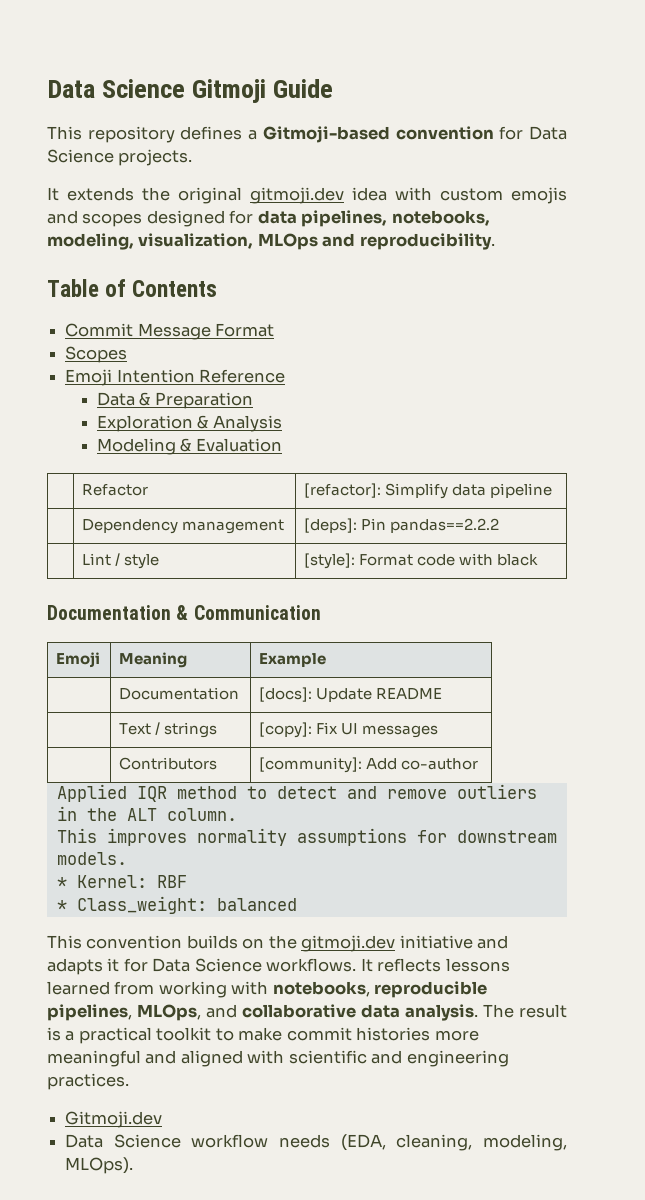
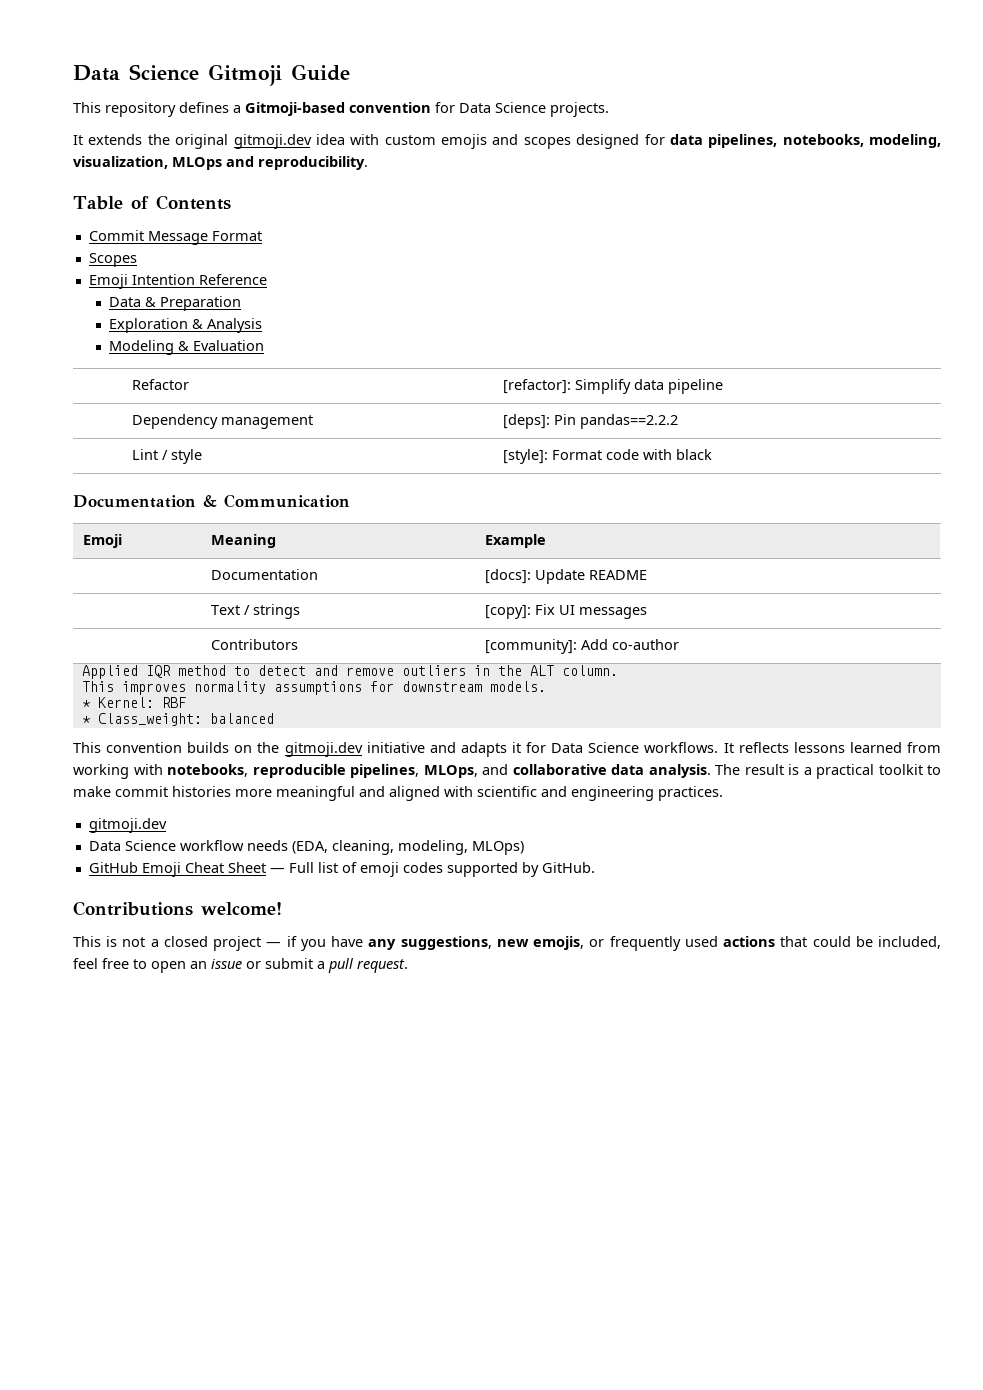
[65,1111,163,1128] Gitmoji.dev -> [88,818,167,833] gitmoji.dev
[65,1157,134,1174] MLOps). -> [471,841,524,855] [88,862,595,877] [73,901,282,916] [73,936,941,951] [73,958,408,973] MLOps) // GitHub Emoji Cheat Sheet — Full list of emoji codes supported by GitHub. // Contributions welcome! // This is not a closed project — if you have any suggestions, new emojis, or frequently used actions that could be included, feel free to open an issue or submit a pull request.

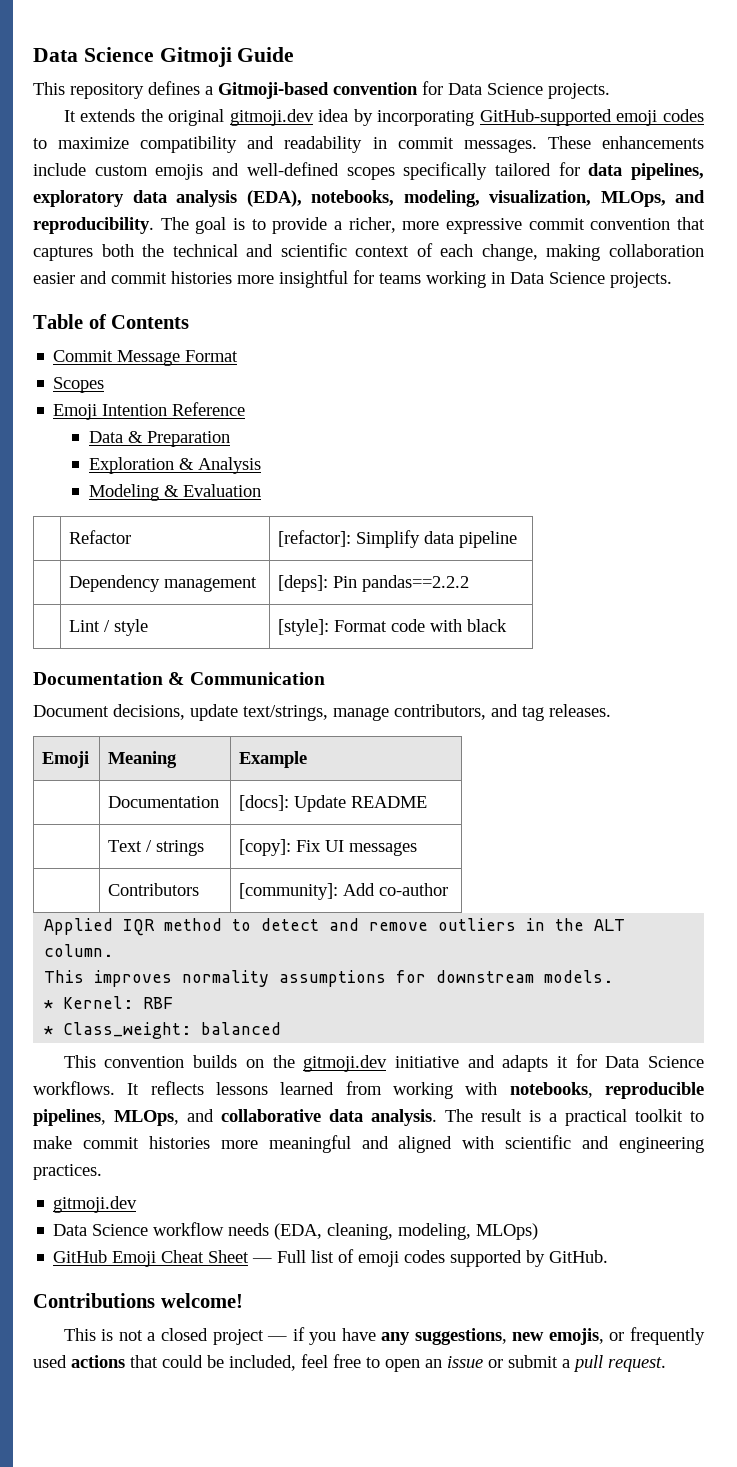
[350,134,778,149] with custom emojis and scopes designed for data pipelines, -> [353,109,704,126] [33,136,704,153] [33,162,704,180] [33,190,302,207] by incorporating GitHub-supported emoji codes to maximize compatibility and readability in commit messages. These enhancements include custom emojis and well-defined scopes specifically tailored for data pipelines, exploratory data analysis (EDA),
[172,157,222,170] MLOps -> [600,191,666,207] MLOps,
(368, 163) none -> [160,217,705,234] [33,243,704,261] [33,270,672,288] The goal is to provide a richer, more expressive commit convention that captures both the technical and scientific context of each change, making collaboration easier and commit histories more insightful for teams working in Data Science projects.
(350, 501) none -> [33,704,611,721] // Document decisions, update text/strings, manage contributors, and tag releases.

